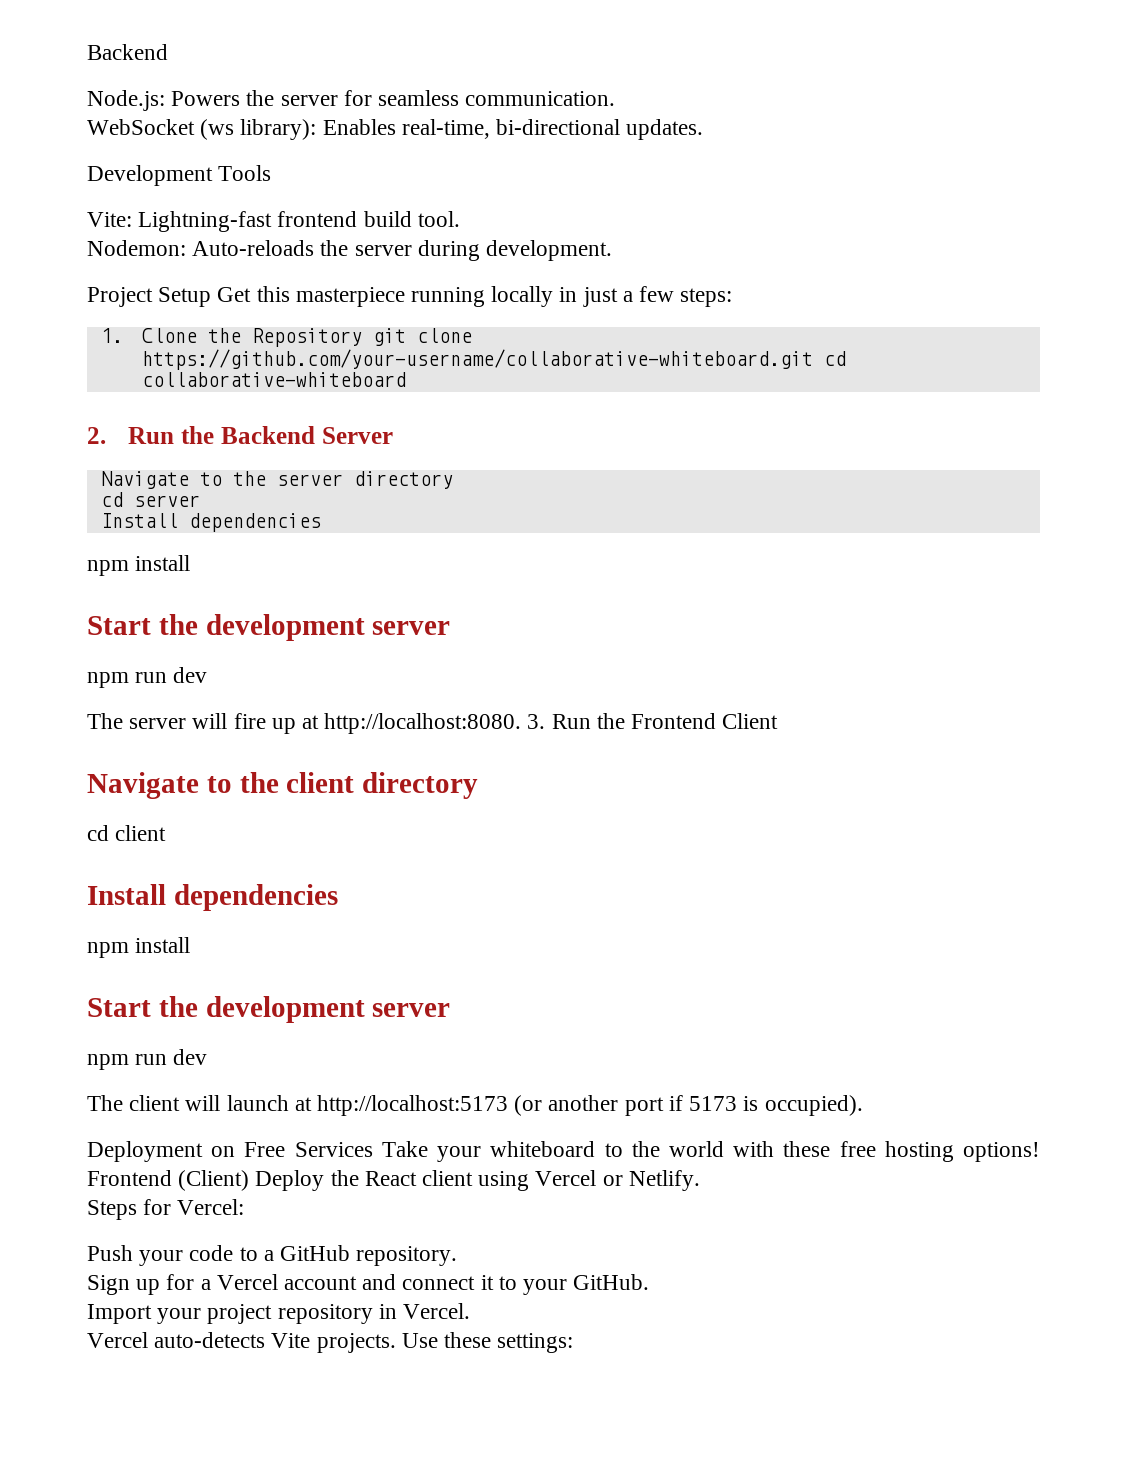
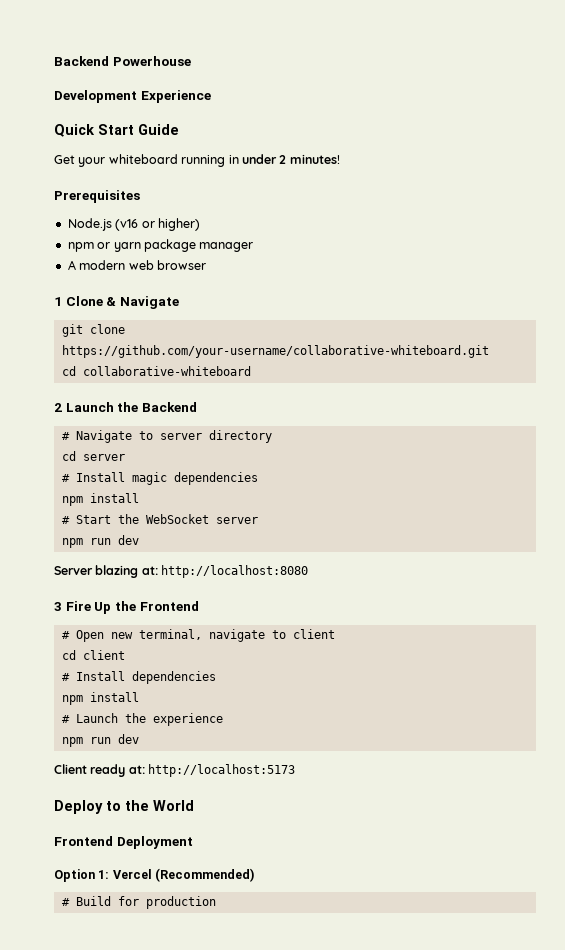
[87,44,168,60] [87,90,616,111] [87,119,704,140] [87,165,272,186] [87,211,460,232] [87,240,613,261] [87,286,733,307] [100,328,363,347] Backend // Node.js: Powers the server for seamless communication. // WebSocket (ws library): Enables real-time, bi-directional updates. // Development Tools // Vite: Lightning-fast frontend build tool. // Nodemon: Auto-reloads the server during development. // Project Setup Get this masterpiece running locally in just a few steps: // 1. Clone the Repository -> [54,56,191,66] [54,90,211,103] [54,124,179,137] [54,154,340,167] [54,190,140,203] [67,218,200,231] [67,239,254,252] [67,260,206,270] [54,296,179,309] Backend Powerhouse // Development Experience // Quick Start Guide // Get your whiteboard running in under 2 minutes! // Prerequisites // Node.js (v16 or higher) // npm or yarn package manager // A modern web browser // 1 Clone & Navigate //
(814, 359) none -> (489, 351) //
[87,427,175,444] 2. Run -> [54,402,114,412] 2 Launch
[321,427,393,444] [100,471,266,489] Server // Navigate to the -> [61,430,153,443] // # Navigate to
[100,513,321,532] [87,555,191,576] [87,614,451,641] [87,667,208,688] [87,713,779,734] [87,772,479,799] [87,825,167,841] [87,884,338,911] [87,937,191,958] [87,996,451,1023] [87,1049,208,1070] [87,1095,863,1116] [87,1141,1040,1162] [87,1170,700,1191] [87,1199,245,1220] [87,1245,458,1266] [87,1274,650,1295] [87,1303,471,1324] [87,1332,574,1353] Install dependencies // npm install // Start the development server // npm run dev // The server will fire up at http://localhost:8080. 3. Run the Frontend Client // Navigate to the client directory // cd client // Install dependencies // npm install // Start the development server // npm run dev // The client will launch at http://localhost:5173 (or another port if 5173 is occupied). // Deployment on Free Services Take your whiteboard to the world with these free hosting options! Frontend (Client) Deploy the React client using Vercel or Netlify. // Steps for Vercel: // Push your code to a GitHub repository. // Sign up for a Vercel account and connect it to your GitHub. // Import your project repository in Vercel. // Vercel auto-detects Vite projects. Use these settings: -> [61,472,258,485] [61,493,139,506] [61,514,258,524] [61,535,139,548] [54,565,309,578] [54,601,199,614] [61,629,335,642] [61,650,125,660] [61,671,216,684] [61,692,139,705] [61,713,223,726] [61,734,139,747] [54,764,296,777] [54,800,194,814] [54,836,193,849] [54,868,255,882] [61,896,216,909] # Install magic dependencies // npm install // # Start the WebSocket server // npm run dev // Server blazing at: http://localhost:8080 // 3 Fire Up the Frontend // # Open new terminal, navigate to client // cd client // # Install dependencies // npm install // # Launch the experience // npm run dev // Client ready at: http://localhost:5173 // Deploy to the World // Frontend Deployment // Option 1: Vercel (Recommended) // # Build for production

